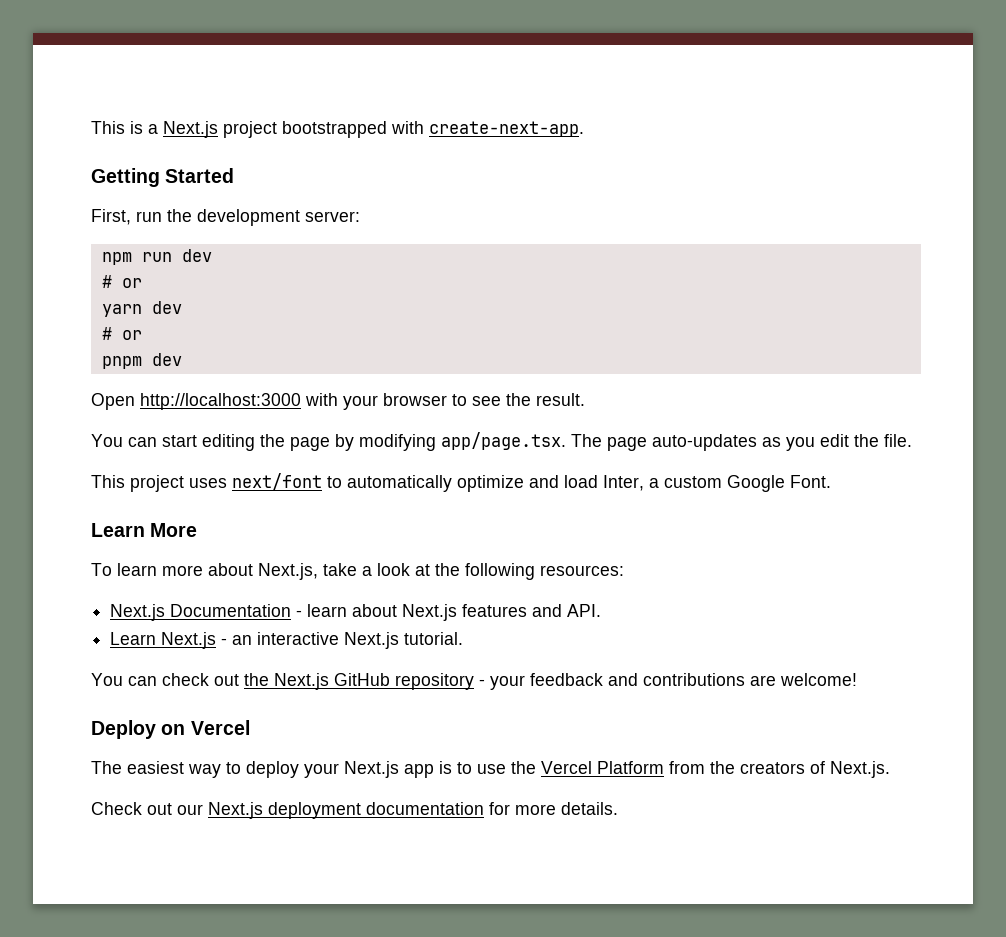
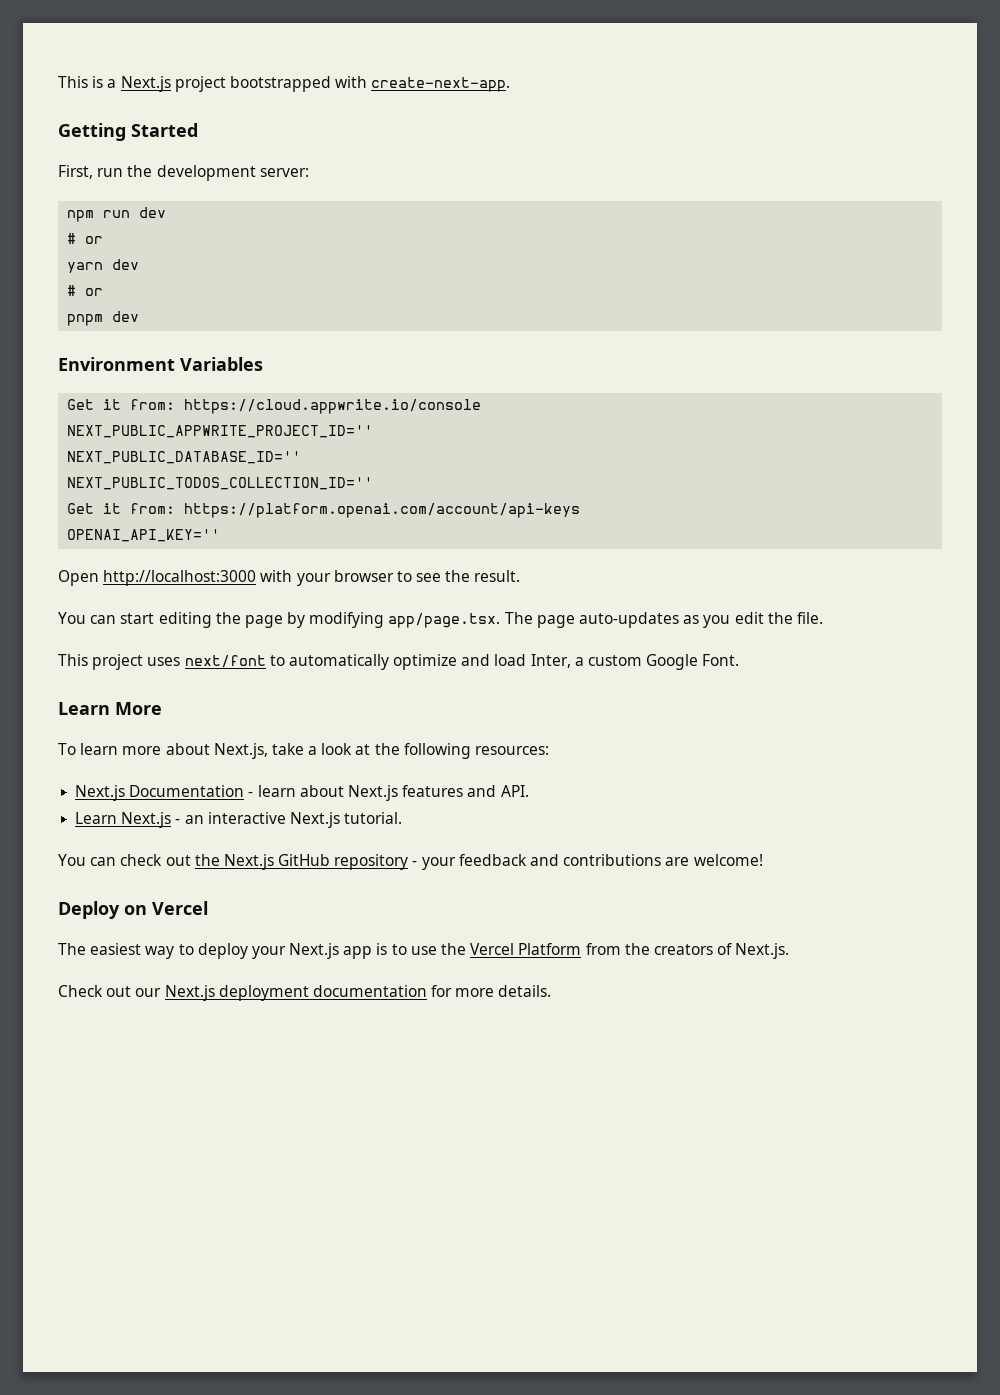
(182, 359) none -> [58,357,263,371] [67,399,482,414] [67,425,374,438] [67,451,302,464] [67,477,374,490] [67,503,581,518] [67,529,221,542] // Environment Variables // Get it from: https://cloud.appwrite.io/console // NEXT_PUBLIC_APPWRITE_PROJECT_ID='' // NEXT_PUBLIC_DATABASE_ID='' // NEXT_PUBLIC_TODOS_COLLECTION_ID='' // Get it from: https://platform.openai.com/account/api-keys // OPENAI_API_KEY=''

